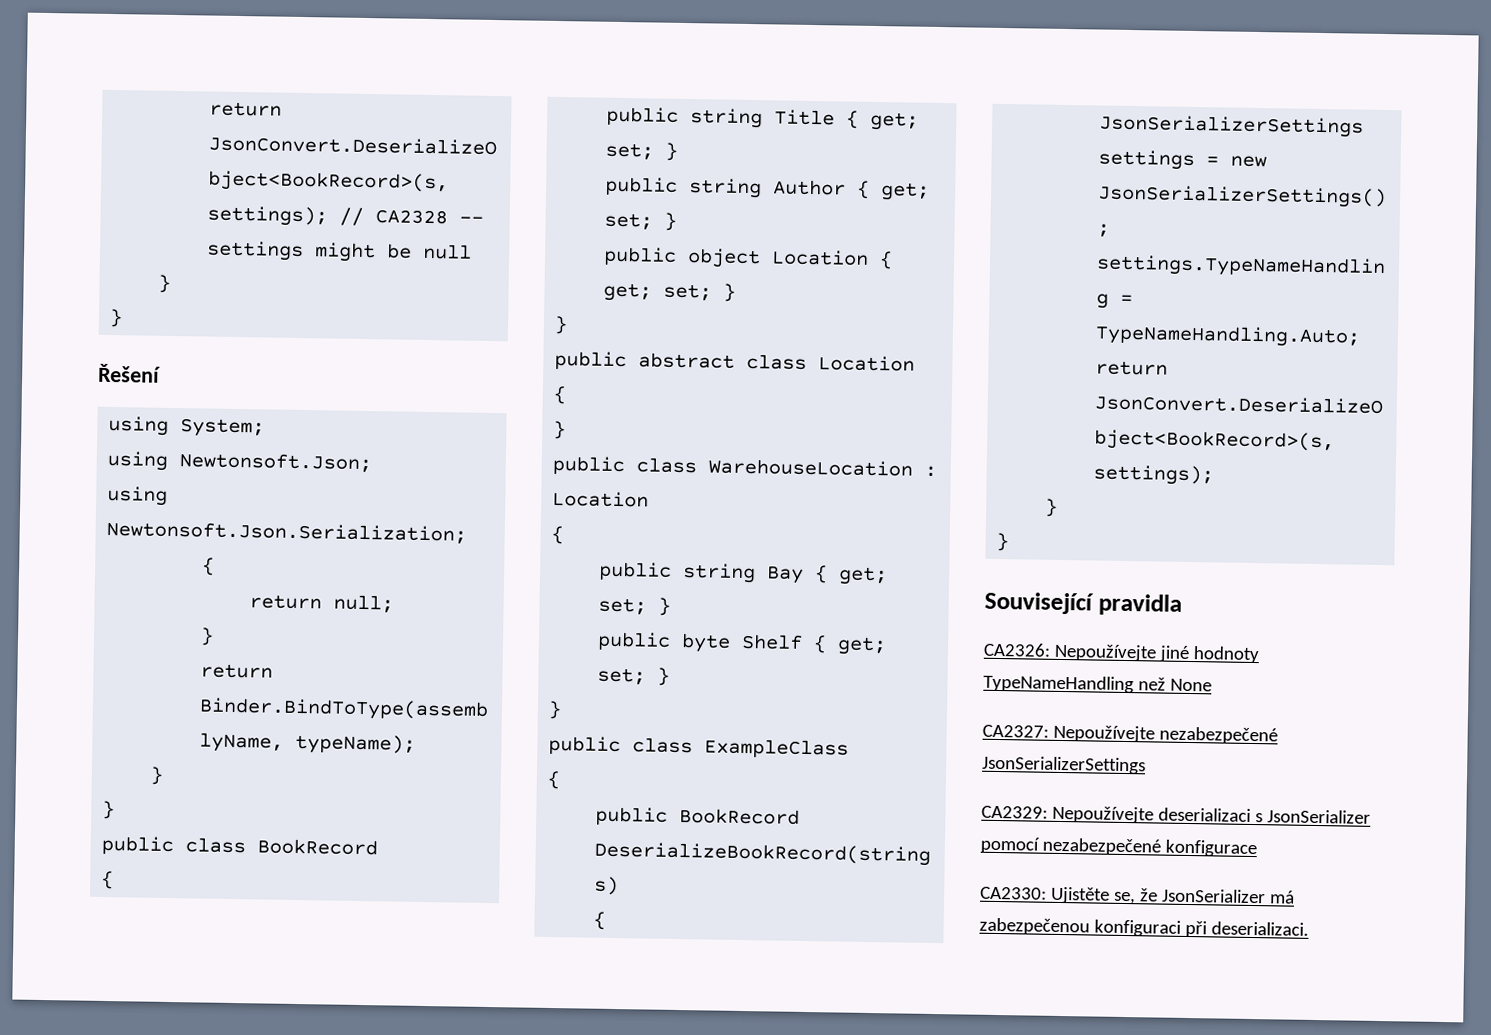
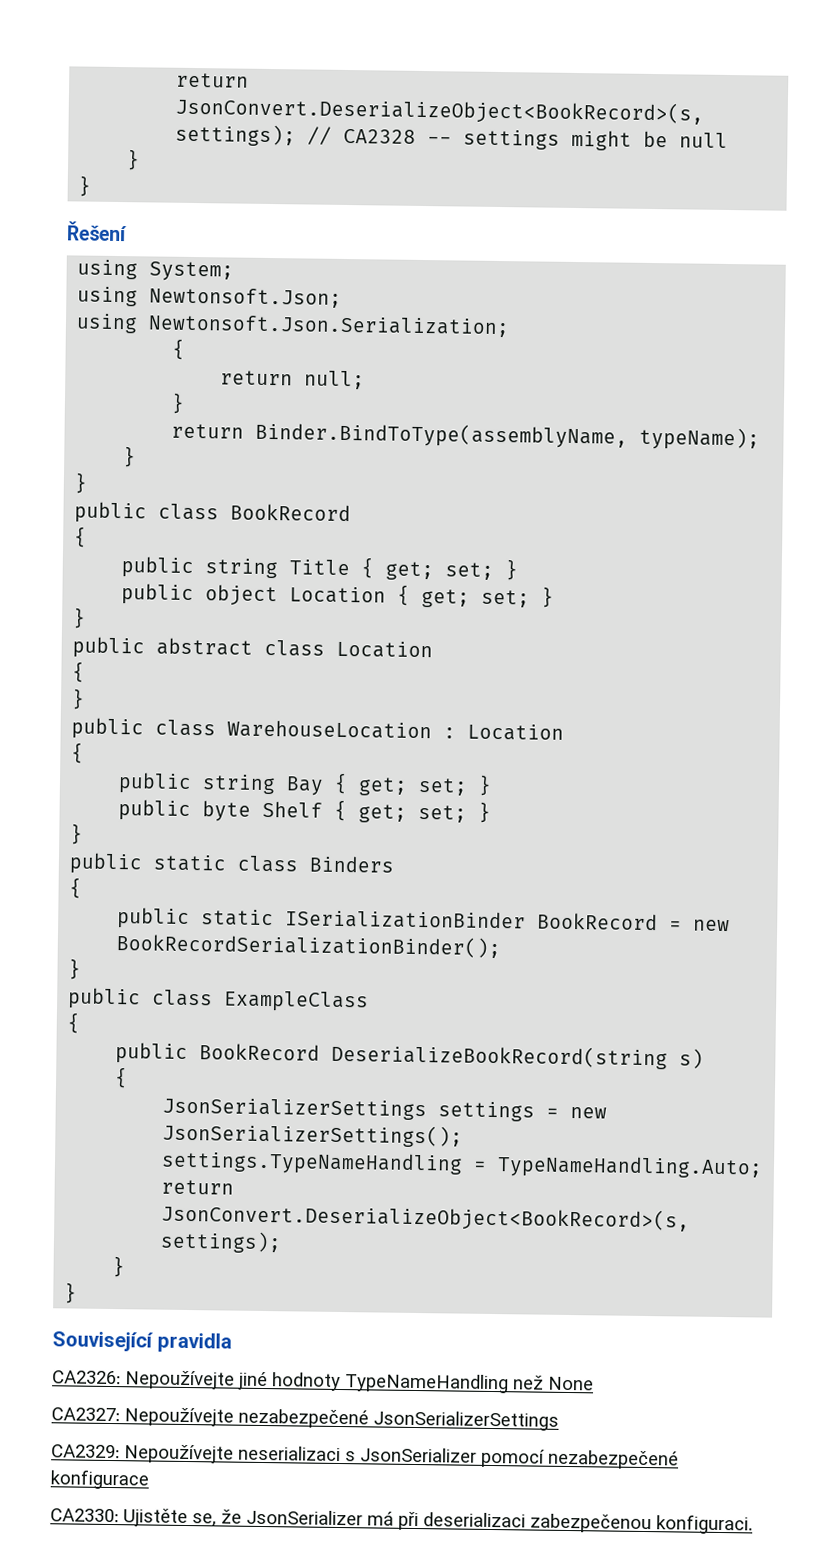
[605,176,931,201] [604,212,678,231] // public string Author { get; set; } -> (519, 570) none
(563, 710) none -> [69,852,396,875] [69,877,83,899] [117,907,731,932] [116,933,502,959] [68,958,82,980] // public static class Binders // { // public static ISerializationBinder BookRecord = new BookRecordSerializationBinder(); // }
[1157,807,1251,822] deserializaci -> [238,1445,341,1462] neserializaci
[979,917,1309,938] zabezpečenou konfiguraci při deserializaci. -> [398,1511,753,1535] při deserializaci zabezpečenou konfiguraci.

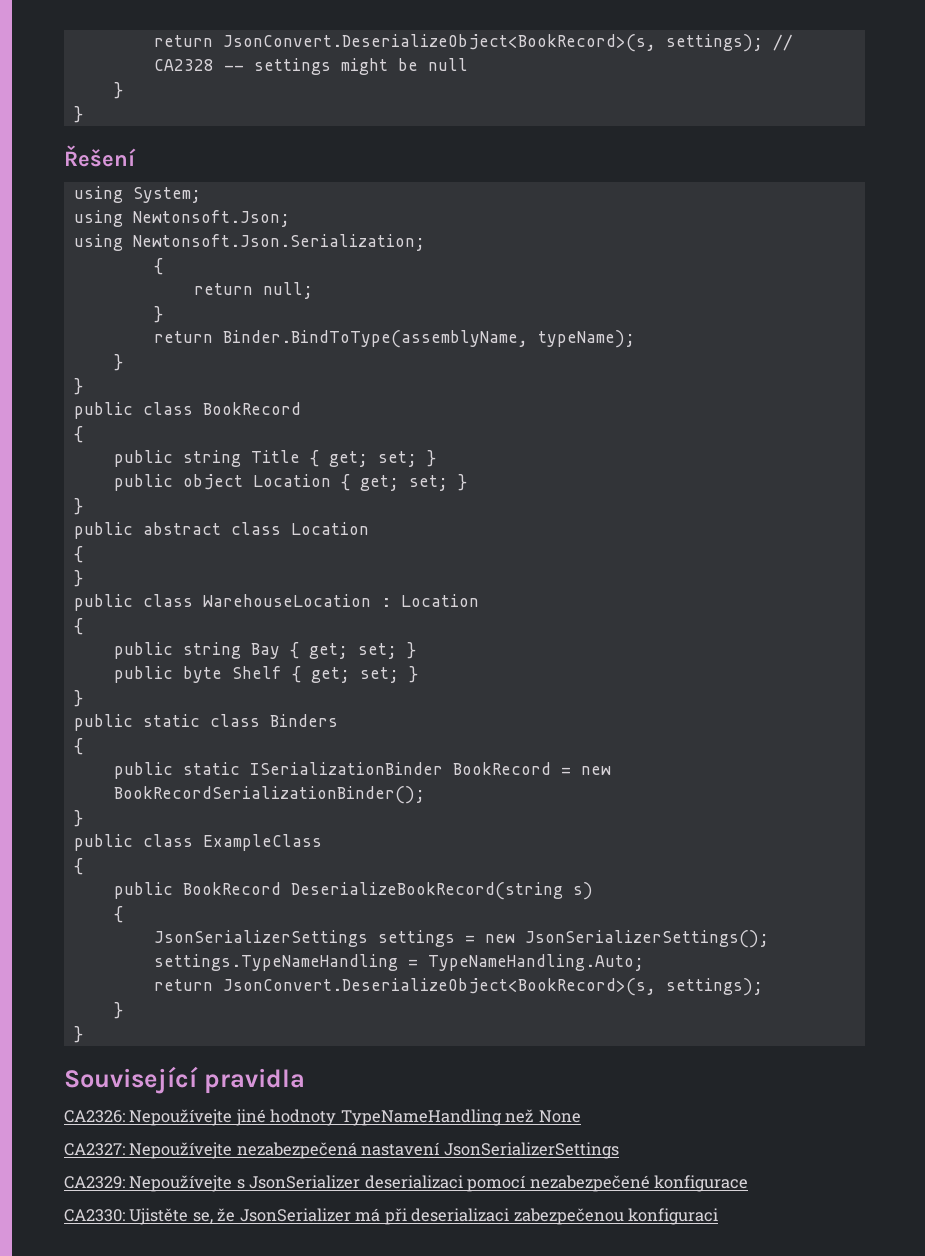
[238,1408,369,1429] nezabezpečené -> [236,1142,441,1159] nezabezpečená nastavení
[238,1445,341,1462] neserializaci -> (233, 1183) none
(477, 1455) none -> [364,1175,463,1189] deserializaci
[656,1514,753,1535] konfiguraci. -> [628,1208,719,1225] konfiguraci

